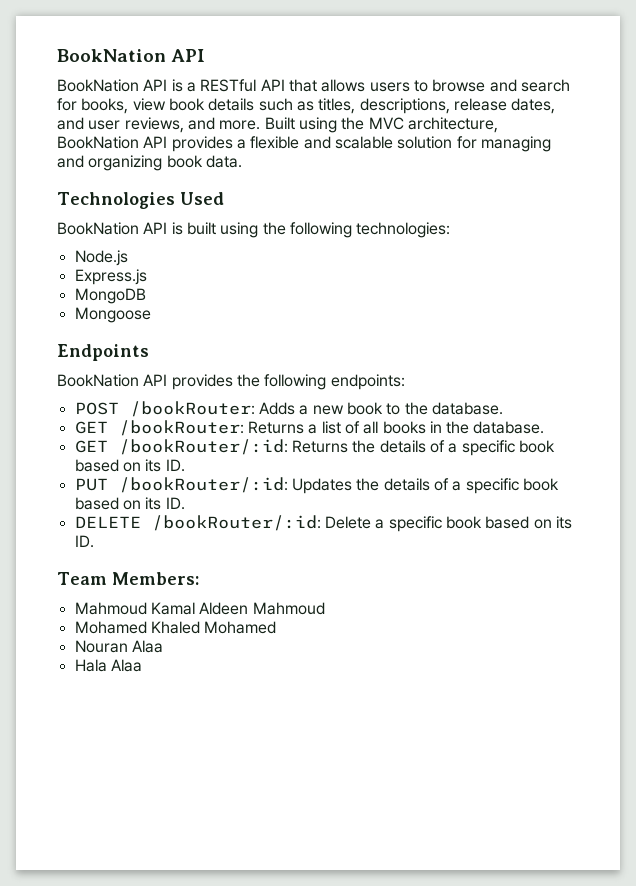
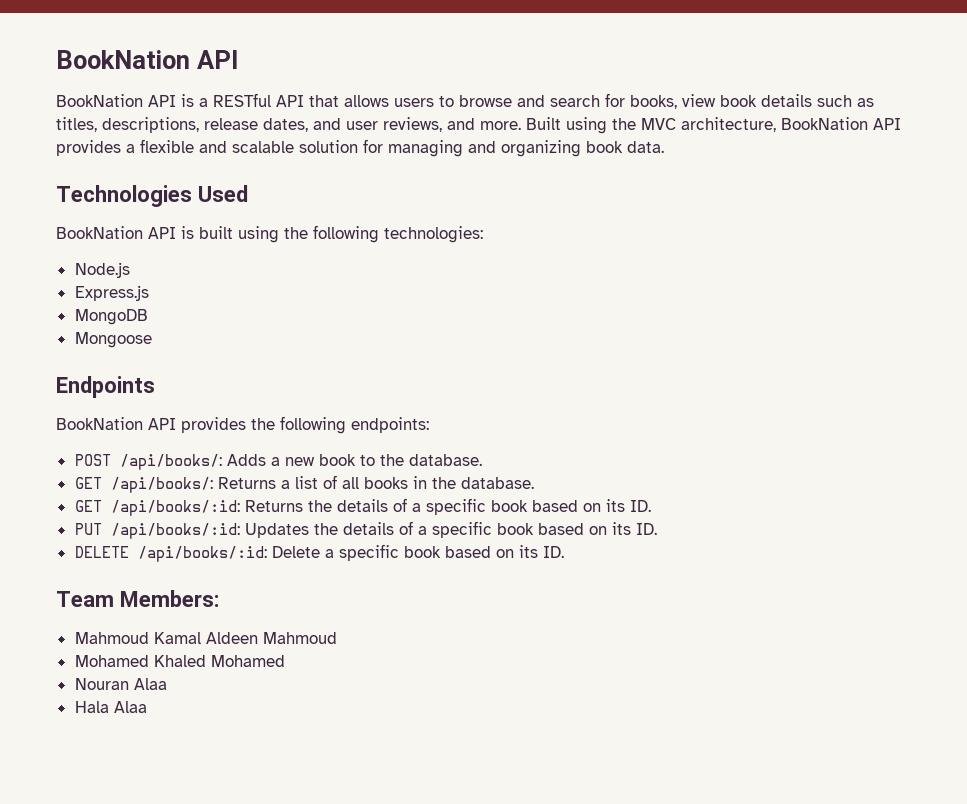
[129,401,255,417] /bookRouter: -> [119,454,222,470] /api/books/:
[118,420,244,436] /bookRouter: -> [110,477,213,493] /api/books/:
[118,439,288,455] /bookRouter/:id: -> [110,500,240,516] /api/books/:id:
[118,477,288,493] /bookRouter/:id: -> [110,523,240,539] /api/books/:id:
[151,515,321,531] /bookRouter/:id: -> [137,546,267,562] /api/books/:id:

